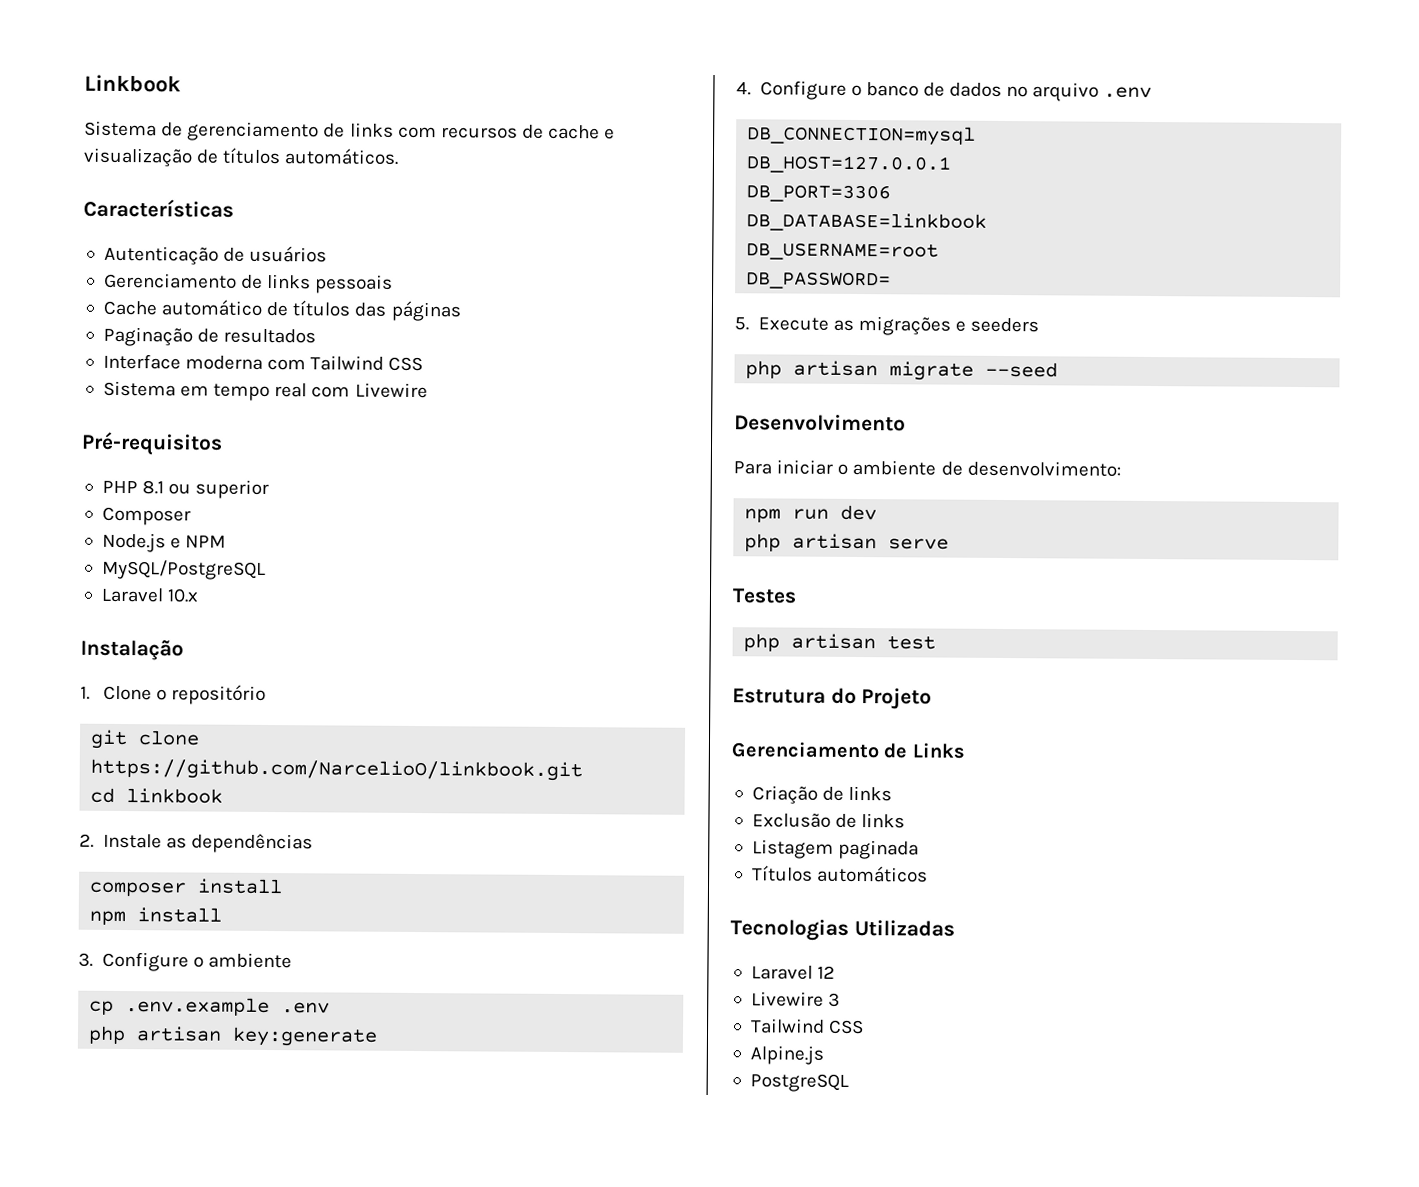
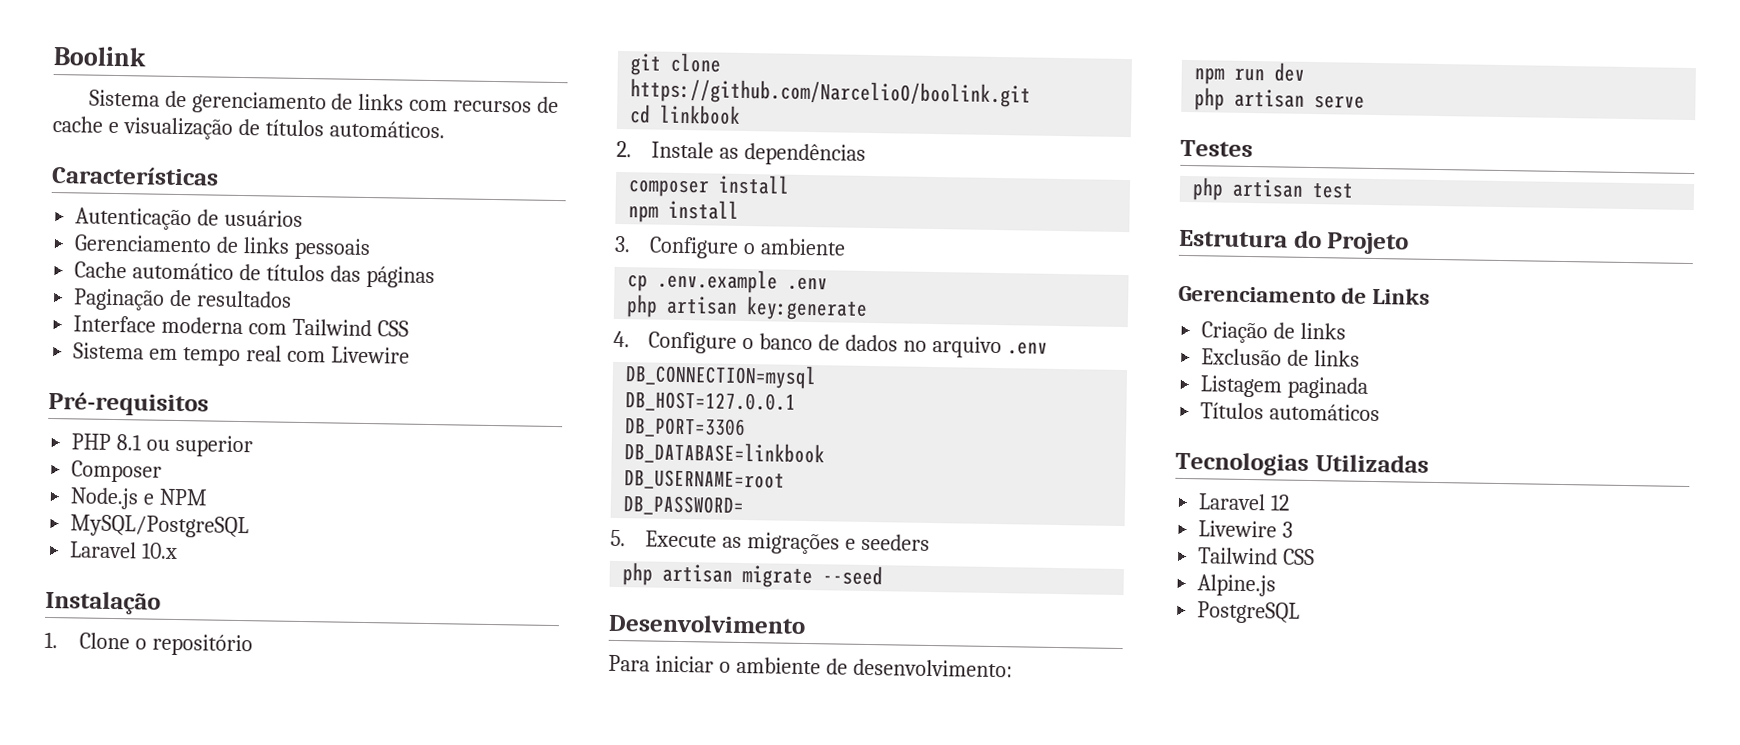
[84,74,181,93] Linkbook -> [53,46,147,67] Boolink
[90,758,584,782] https://github.com/NarcelioO/linkbook.git -> [630,78,1032,108] https://github.com/NarcelioO/boolink.git

